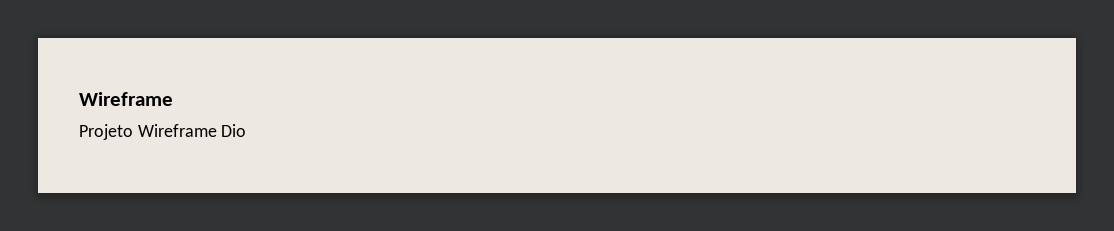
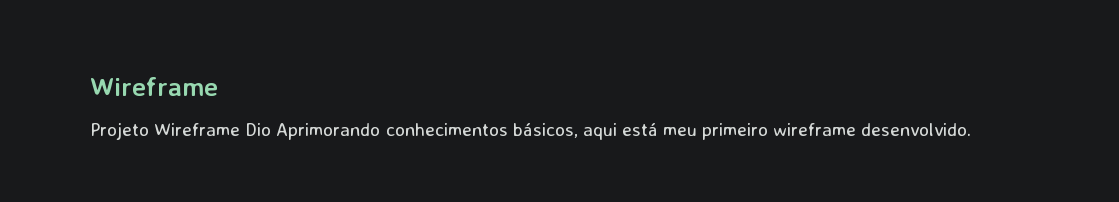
(247, 130) none -> [276,123,972,140] Aprimorando conhecimentos básicos, aqui está meu primeiro wireframe desenvolvido.

